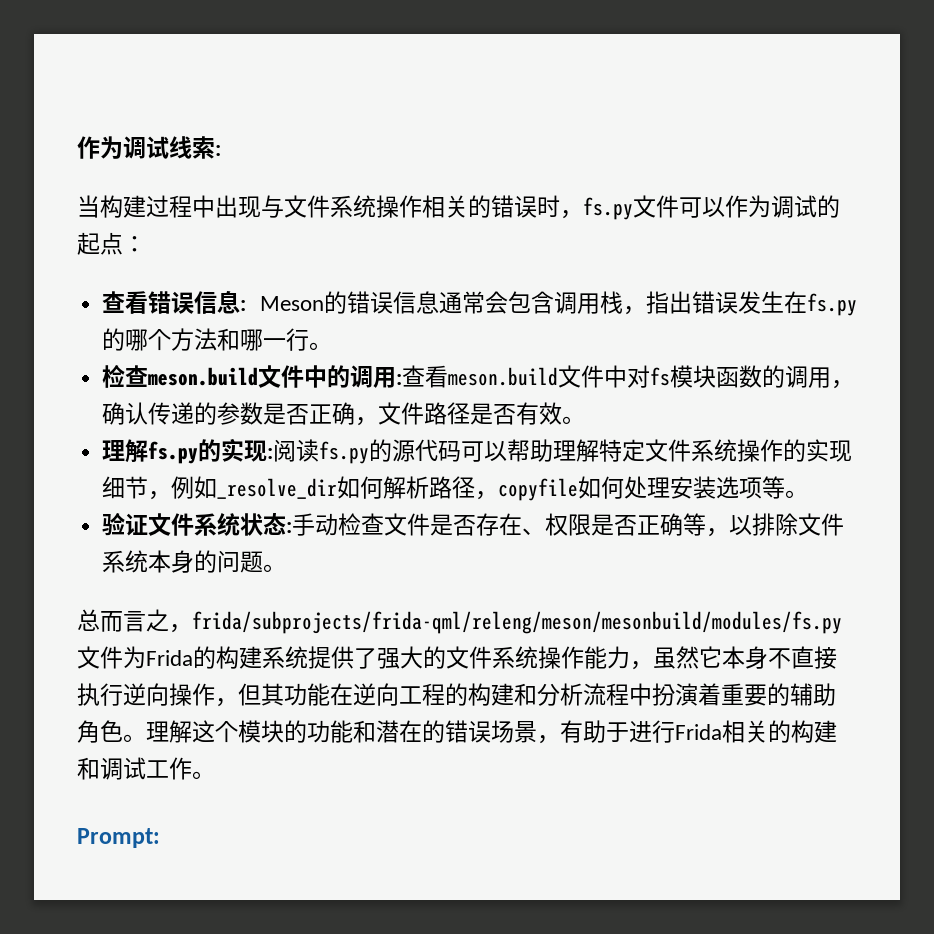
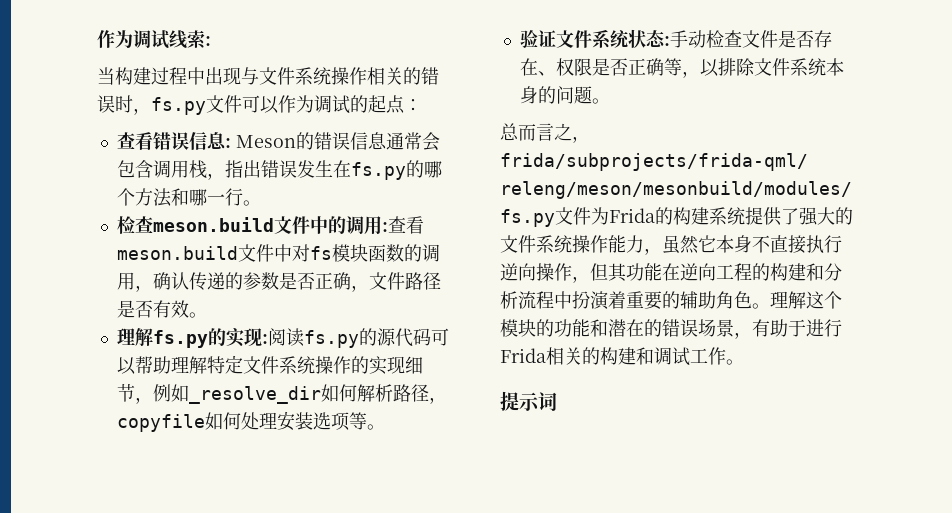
[77,828,160,848] Prompt: -> [500,391,557,411] 提示词

